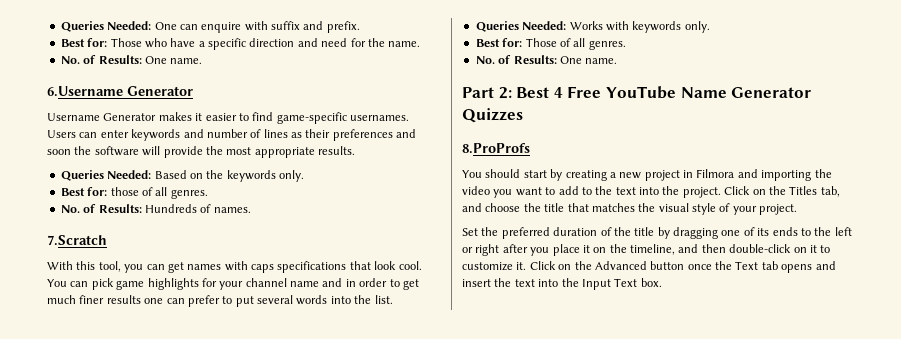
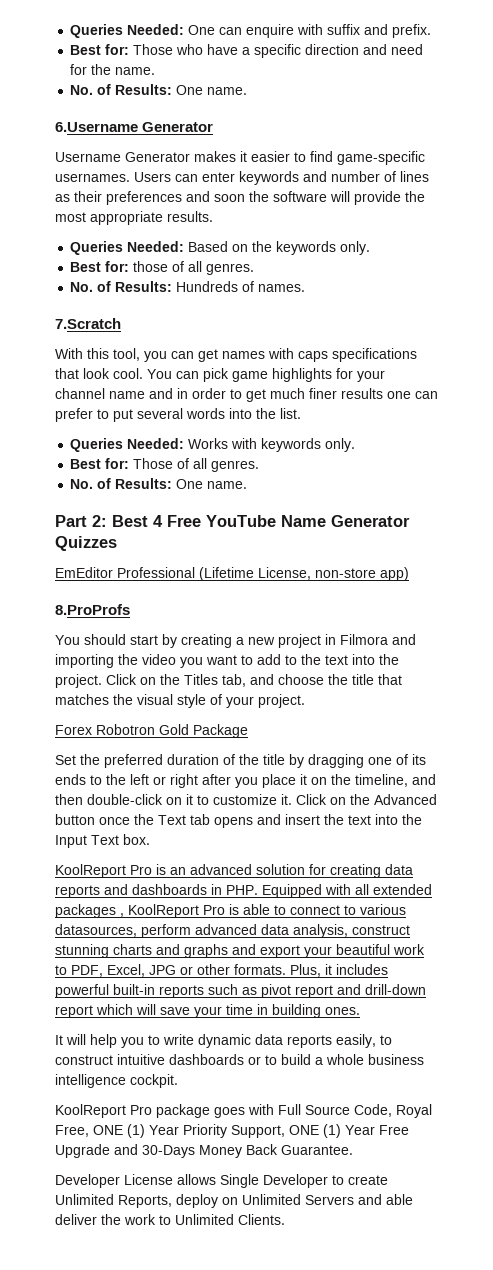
(523, 115) none -> [55,567,409,581] // EmEditor Professional (Lifetime License, non-store app)
(798, 209) none -> [55,724,248,738] // Forex Robotron Gold Package
(662, 282) none -> [55,864,413,878] [55,884,432,898] [55,904,406,918] [55,924,410,938] [55,944,425,958] [55,964,388,977] [55,984,426,998] [55,1004,360,1018] [55,1034,392,1048] [55,1054,424,1065] [55,1074,178,1088] [55,1104,432,1118] [55,1124,409,1138] [55,1144,353,1158] [55,1174,388,1188] [55,1194,413,1208] [55,1214,285,1225] // KoolReport Pro is an advanced solution for creating data reports and dashboards in PHP. Equipped with all extended packages , KoolReport Pro is able to connect to various datasources, perform advanced data analysis, construct stunning charts and graphs and export your beautiful work to PDF, Excel, JPG or other formats. Plus, it includes powerful built-in reports such as pivot report and drill-down report which will save your time in building ones. // It will help you to write dynamic data reports easily, to construct intuitive dashboards or to build a whole business intelligence cockpit. // KoolReport Pro package goes with Full Source Code, Royal Free, ONE (1) Year Priority Support, ONE (1) Year Free Upgrade and 30-Days Money Back Guarantee. // Developer License allows Single Developer to create Unlimited Reports, deploy on Unlimited Servers and able deliver the work to Unlimited Clients.

